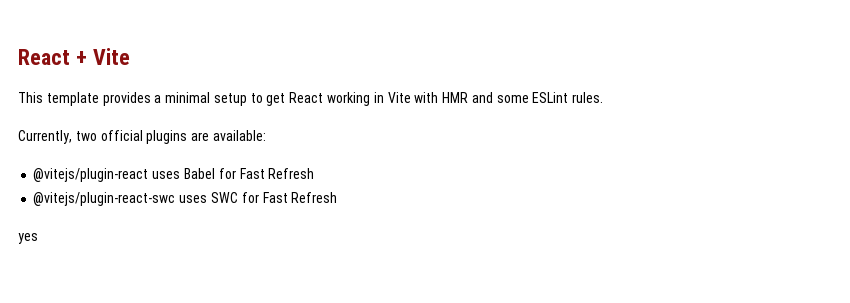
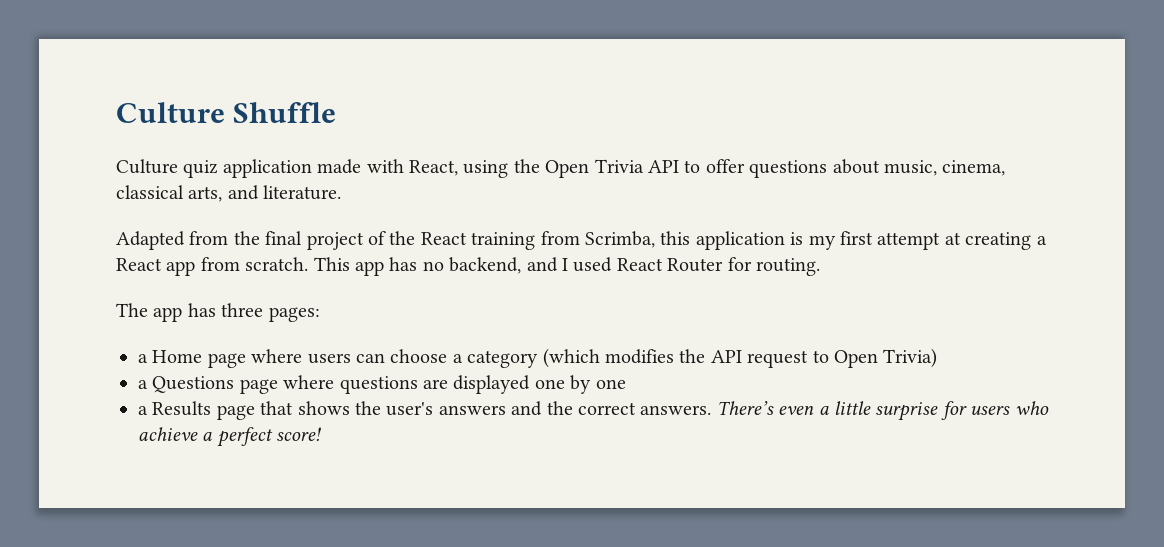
[18,48,130,65] [18,92,604,106] [18,130,266,144] [33,168,315,182] [33,192,338,206] [18,233,38,244] React + Vite // This template provides a minimal setup to get React working in Vite with HMR and some ESLint rules. // Currently, two official plugins are available: // @vitejs/plugin-react uses Babel for Fast Refresh // @vitejs/plugin-react-swc uses SWC for Fast Refresh // yes -> [116,102,337,123] [116,159,1006,178] [116,185,342,202] [116,231,1047,250] [116,257,820,276] [116,303,320,322] [138,348,938,368] [138,375,626,394] [138,401,1049,421] [138,427,322,447] Culture Shuffle // Culture quiz application made with React, using the Open Trivia API to offer questions about music, cinema, classical arts, and literature. // Adapted from the final project of the React training from Scrimba, this application is my first attempt at creating a React app from scratch. This app has no backend, and I used React Router for routing. // The app has three pages: // a Home page where users can choose a category (which modifies the API request to Open Trivia) // a Questions page where questions are displayed one by one // a Results page that shows the user's answers and the correct answers. There’s even a little surprise for users who achieve a perfect score!

